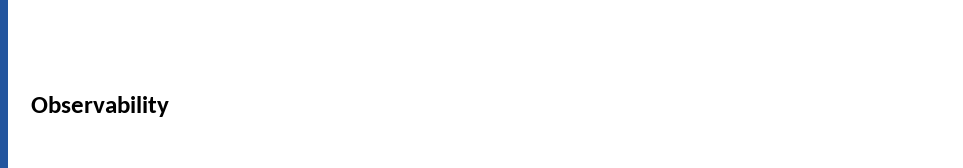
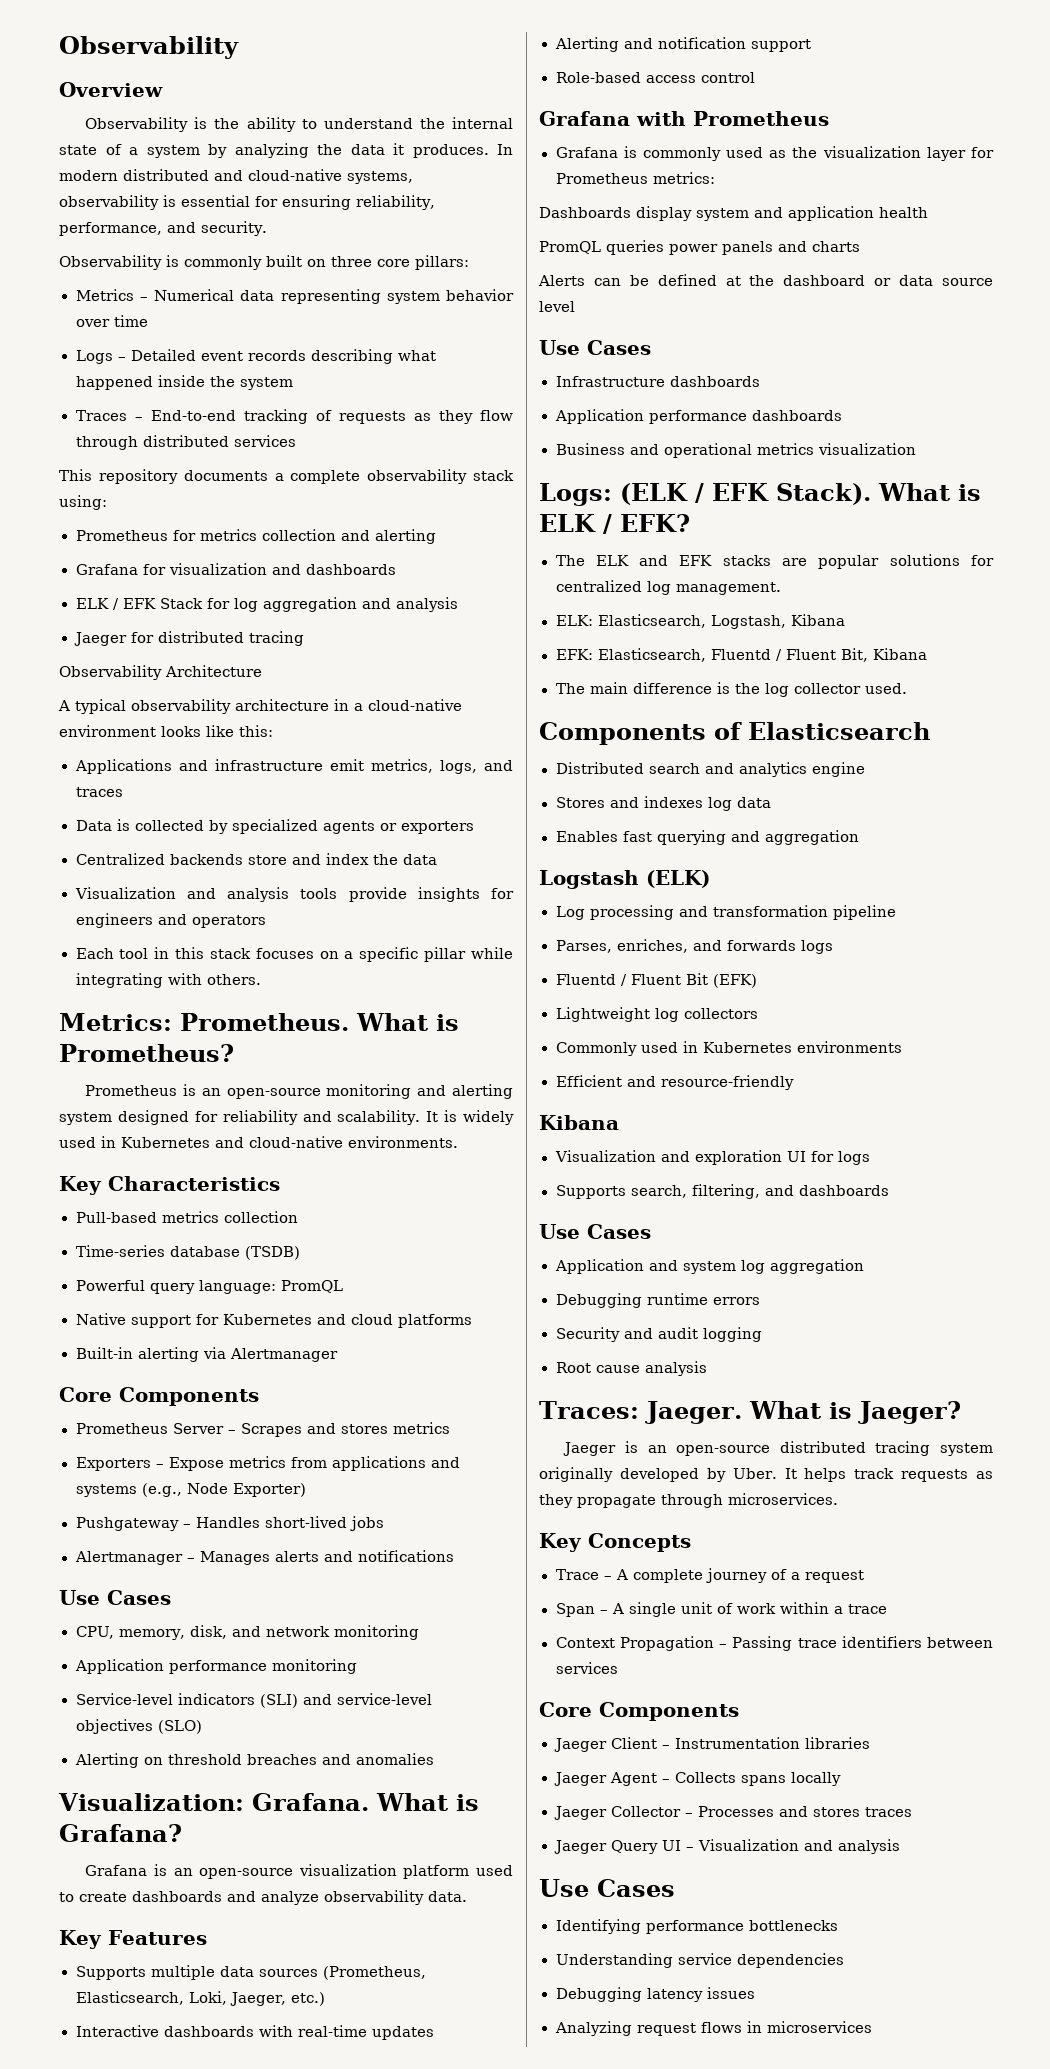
[31,96,169,117] Observability -> [59,36,239,59] [59,82,163,97] [85,117,513,132] [59,143,513,158] [59,169,413,184] [59,195,435,210] [59,221,267,236] [59,255,469,270] [75,289,514,304] [75,315,148,327] [75,349,436,364] [75,375,293,390] [75,409,513,424] [75,435,296,450] [59,469,514,484] [59,495,107,510] [75,529,436,544] [75,563,396,575] [75,597,458,612] [73,631,304,646] [59,665,262,680] [58,699,462,714] [59,725,273,737] [74,759,513,774] [75,787,123,797] [75,819,474,834] [75,853,437,865] [74,887,514,902] [75,913,266,928] [75,947,513,962] [75,973,261,988] [59,1013,459,1031] [59,1044,234,1062] [85,1084,513,1099] [59,1110,514,1125] [59,1136,458,1148] [59,1176,280,1195] [75,1211,298,1223] [75,1245,300,1260] [75,1280,343,1294] [75,1313,472,1328] [75,1347,338,1362] [59,1387,259,1406] [75,1422,450,1437] [75,1456,460,1471] [75,1483,306,1497] [75,1516,384,1531] [74,1550,454,1565] [59,1590,171,1605] [75,1625,420,1640] [74,1659,357,1674] [75,1693,432,1708] [75,1719,202,1734] [74,1753,434,1768] [58,1793,479,1811] [59,1824,182,1842] [85,1864,513,1879] [59,1890,467,1905] [59,1930,207,1949] [75,1965,426,1980] [75,1991,326,2006] [75,2025,434,2040] [554,37,811,52] [555,72,755,83] [539,111,829,126] [555,146,994,161] [555,172,715,184] [539,206,928,221] [539,240,860,255] [538,274,993,286] [539,301,575,312] [539,340,651,355] [555,376,760,387] [554,409,842,424] [555,443,916,458] [539,483,981,506] [539,514,690,534] [555,554,994,569] [555,580,781,595] [555,614,845,629] [555,648,927,662] [555,682,907,697] [539,722,930,745] [555,762,865,777] [555,796,771,811] [555,830,859,845] [539,870,710,889] [555,905,896,920] [555,939,833,954] [555,973,757,988] [555,1007,758,1022] [555,1041,902,1056] [555,1075,794,1090] [539,1115,619,1130] [554,1150,870,1165] [555,1184,889,1199] [539,1224,651,1239] [554,1259,864,1274] [555,1293,760,1308] [555,1327,762,1342] [555,1361,707,1376] [539,1401,961,1424] [563,1441,993,1456] [539,1467,993,1482] [539,1493,838,1508] [539,1533,691,1552] [555,1568,864,1583] [555,1602,887,1617] [555,1636,993,1651] [555,1662,618,1674] [539,1702,739,1721] [553,1737,870,1752] [553,1772,841,1786] [553,1806,912,1820] [553,1839,900,1854] [539,1879,675,1897] [555,1919,838,1934] [555,1953,844,1968] [555,1987,755,2002] [554,2021,872,2036] Observability // Overview // Observability is the ability to understand the internal state of a system by analyzing the data it produces. In modern distributed and cloud-native systems, observability is essential for ensuring reliability, performance, and security. // Observability is commonly built on three core pillars: // Metrics – Numerical data representing system behavior over time // Logs – Detailed event records describing what happened inside the system // Traces – End-to-end tracking of requests as they flow through distributed services // This repository documents a complete observability stack using: // Prometheus for metrics collection and alerting // Grafana for visualization and dashboards // ELK / EFK Stack for log aggregation and analysis // Jaeger for distributed tracing // Observability Architecture // A typical observability architecture in a cloud-native environment looks like this: // Applications and infrastructure emit metrics, logs, and traces // Data is collected by specialized agents or exporters // Centralized backends store and index the data // Visualization and analysis tools provide insights for engineers and operators // Each tool in this stack focuses on a specific pillar while integrating with others. // Metrics: Prometheus. What is Prometheus? // Prometheus is an open-source monitoring and alerting system designed for reliability and scalability. It is widely used in Kubernetes and cloud-native environments. // Key Characteristics // Pull-based metrics collection // Time-series database (TSDB) // Powerful query language: PromQL // Native support for Kubernetes and cloud platforms // Built-in alerting via Alertmanager // Core Components // Prometheus Server – Scrapes and stores metrics // Exporters – Expose metrics from applications and systems (e.g., Node Exporter) // Pushgateway – Handles short-lived jobs // Alertmanager – Manages alerts and notifications // Use Cases // CPU, memory, disk, and network monitoring // Application performance monitoring // Service-level indicators (SLI) and service-level objectives (SLO) // Alerting on threshold breaches and anomalies // Visualization: Grafana. What is Grafana? // Grafana is an open-source visualization platform used to create dashboards and analyze observability data. // Key Features // Supports multiple data sources (Prometheus, Elasticsearch, Loki, Jaeger, etc.) // Interactive dashboards with real-time updates // Alerting and notification support // Role-based access control // Grafana with Prometheus // Grafana is commonly used as the visualization layer for Prometheus metrics: // Dashboards display system and application health // PromQL queries power panels and charts // Alerts can be defined at the dashboard or data source level // Use Cases // Infrastructure dashboards // Application performance dashboards // Business and operational metrics visualization // Logs: (ELK / EFK Stack). What is ELK / EFK? // The ELK and EFK stacks are popular solutions for centralized log management. // ELK: Elasticsearch, Logstash, Kibana // EFK: Elasticsearch, Fluentd / Fluent Bit, Kibana // The main difference is the log collector used. // Components of Elasticsearch // Distributed search and analytics engine // Stores and indexes log data // Enables fast querying and aggregation // Logstash (ELK) // Log processing and transformation pipeline // Parses, enriches, and forwards logs // Fluentd / Fluent Bit (EFK) // Lightweight log collectors // Commonly used in Kubernetes environments // Efficient and resource-friendly // Kibana // Visualization and exploration UI for logs // Supports search, filtering, and dashboards // Use Cases // Application and system log aggregation // Debugging runtime errors // Security and audit logging // Root cause analysis // Traces: Jaeger. What is Jaeger? // Jaeger is an open-source distributed tracing system originally developed by Uber. It helps track requests as they propagate through microservices. // Key Concepts // Trace – A complete journey of a request // Span – A single unit of work within a trace // Context Propagation – Passing trace identifiers between services // Core Components // Jaeger Client – Instrumentation libraries // Jaeger Agent – Collects spans locally // Jaeger Collector – Processes and stores traces // Jaeger Query UI – Visualization and analysis // Use Cases // Identifying performance bottlenecks // Understanding service dependencies // Debugging latency issues // Analyzing request flows in microservices

